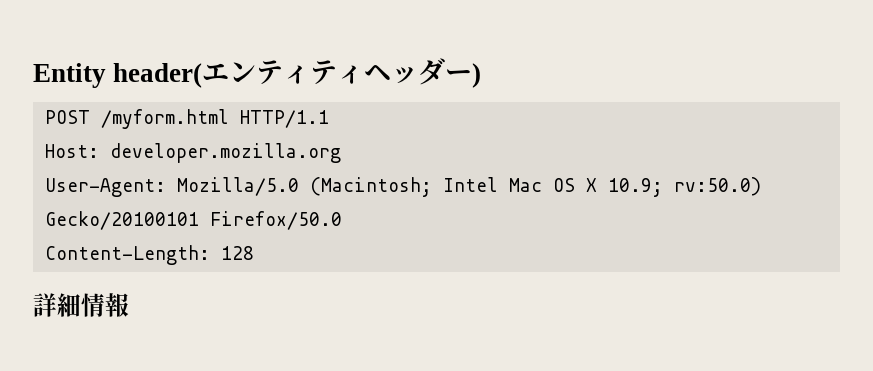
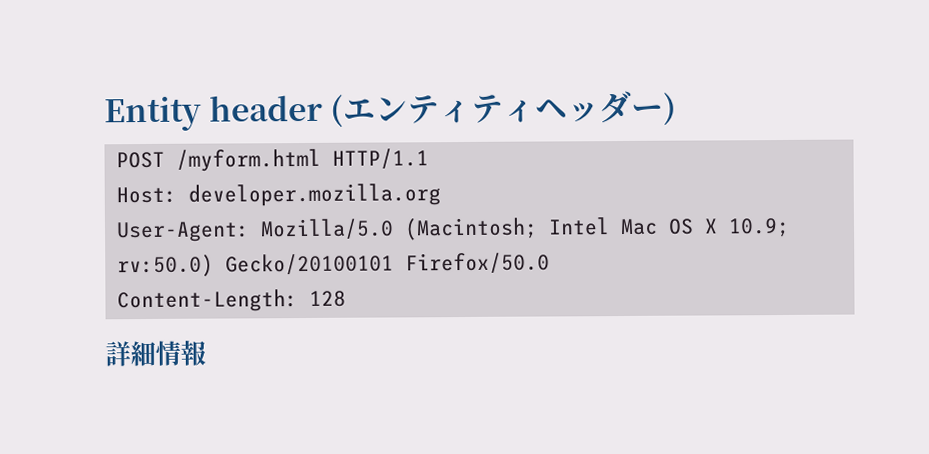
[113,63,203,88] header( -> [208,94,345,128] header (

